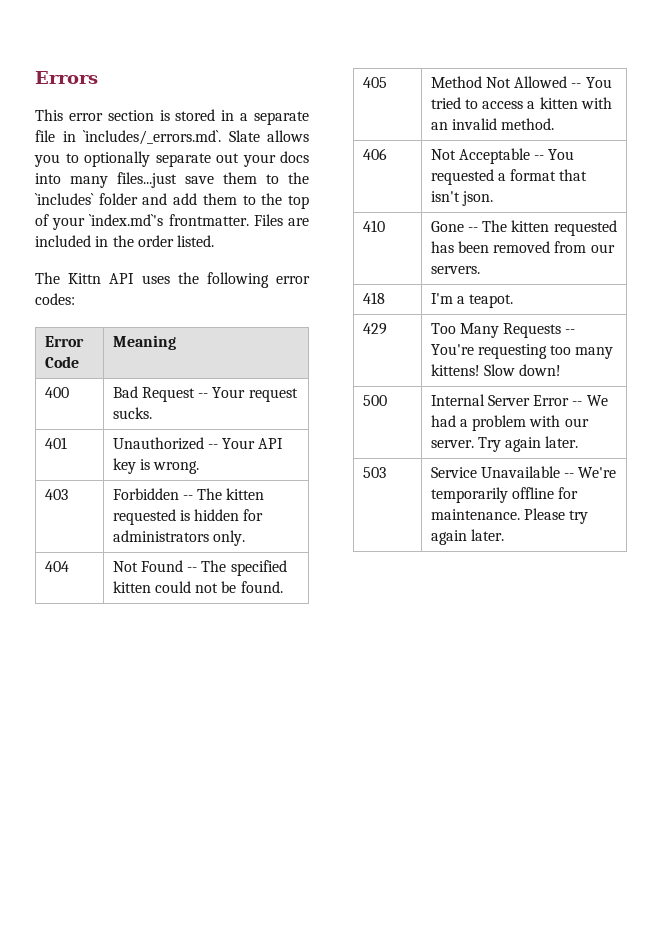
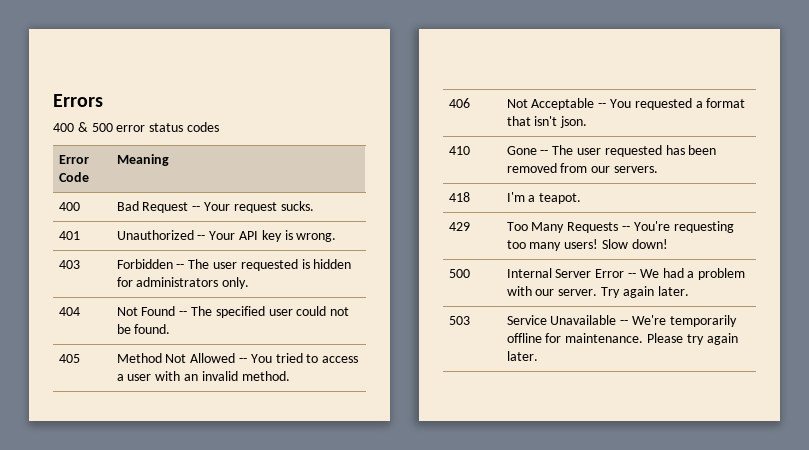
[35,109,309,125] [35,130,309,145] [34,151,309,167] [35,172,309,188] [35,193,310,209] [35,214,310,230] [35,235,215,247] [35,272,310,288] [35,293,75,305] This error section is stored in a separate file in `includes/_errors.md`. Slate allows you to optionally separate out your docs into many files...just save them to the `includes` folder and add them to the top of your `index.md`'s frontmatter. Files are included in the order listed. // The Kittn API uses the following error codes: -> [53,122,219,132] 400 & 500 error status codes
[226,488,265,500] kitten -> [213,262,238,269] user
[112,581,151,593] kitten -> [268,309,293,316] user
[539,97,578,109] kitten -> [127,374,152,381] user
[511,220,550,232] kitten -> [577,148,602,155] user
[430,364,480,376] kittens! -> [564,239,599,249] users!

